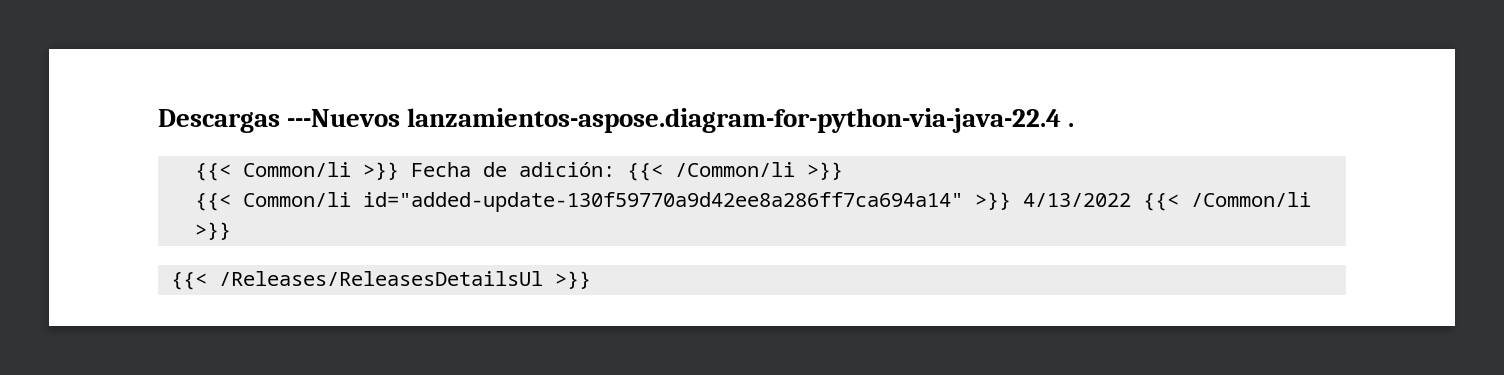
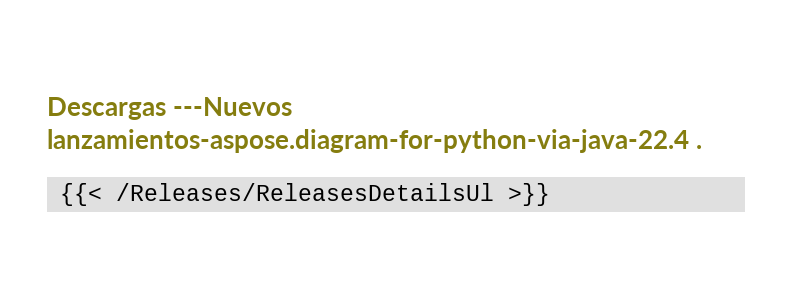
[194,162,843,181] [194,192,1311,212] [194,222,231,240] // {{< Common/li >}} Fecha de adición: {{< /Common/li >}} // {{< Common/li id="added-update-130f59770a9d42ee8a286ff7ca694a14" >}} 4/13/2022 {{< /Common/li >}} -> (702, 147) none

